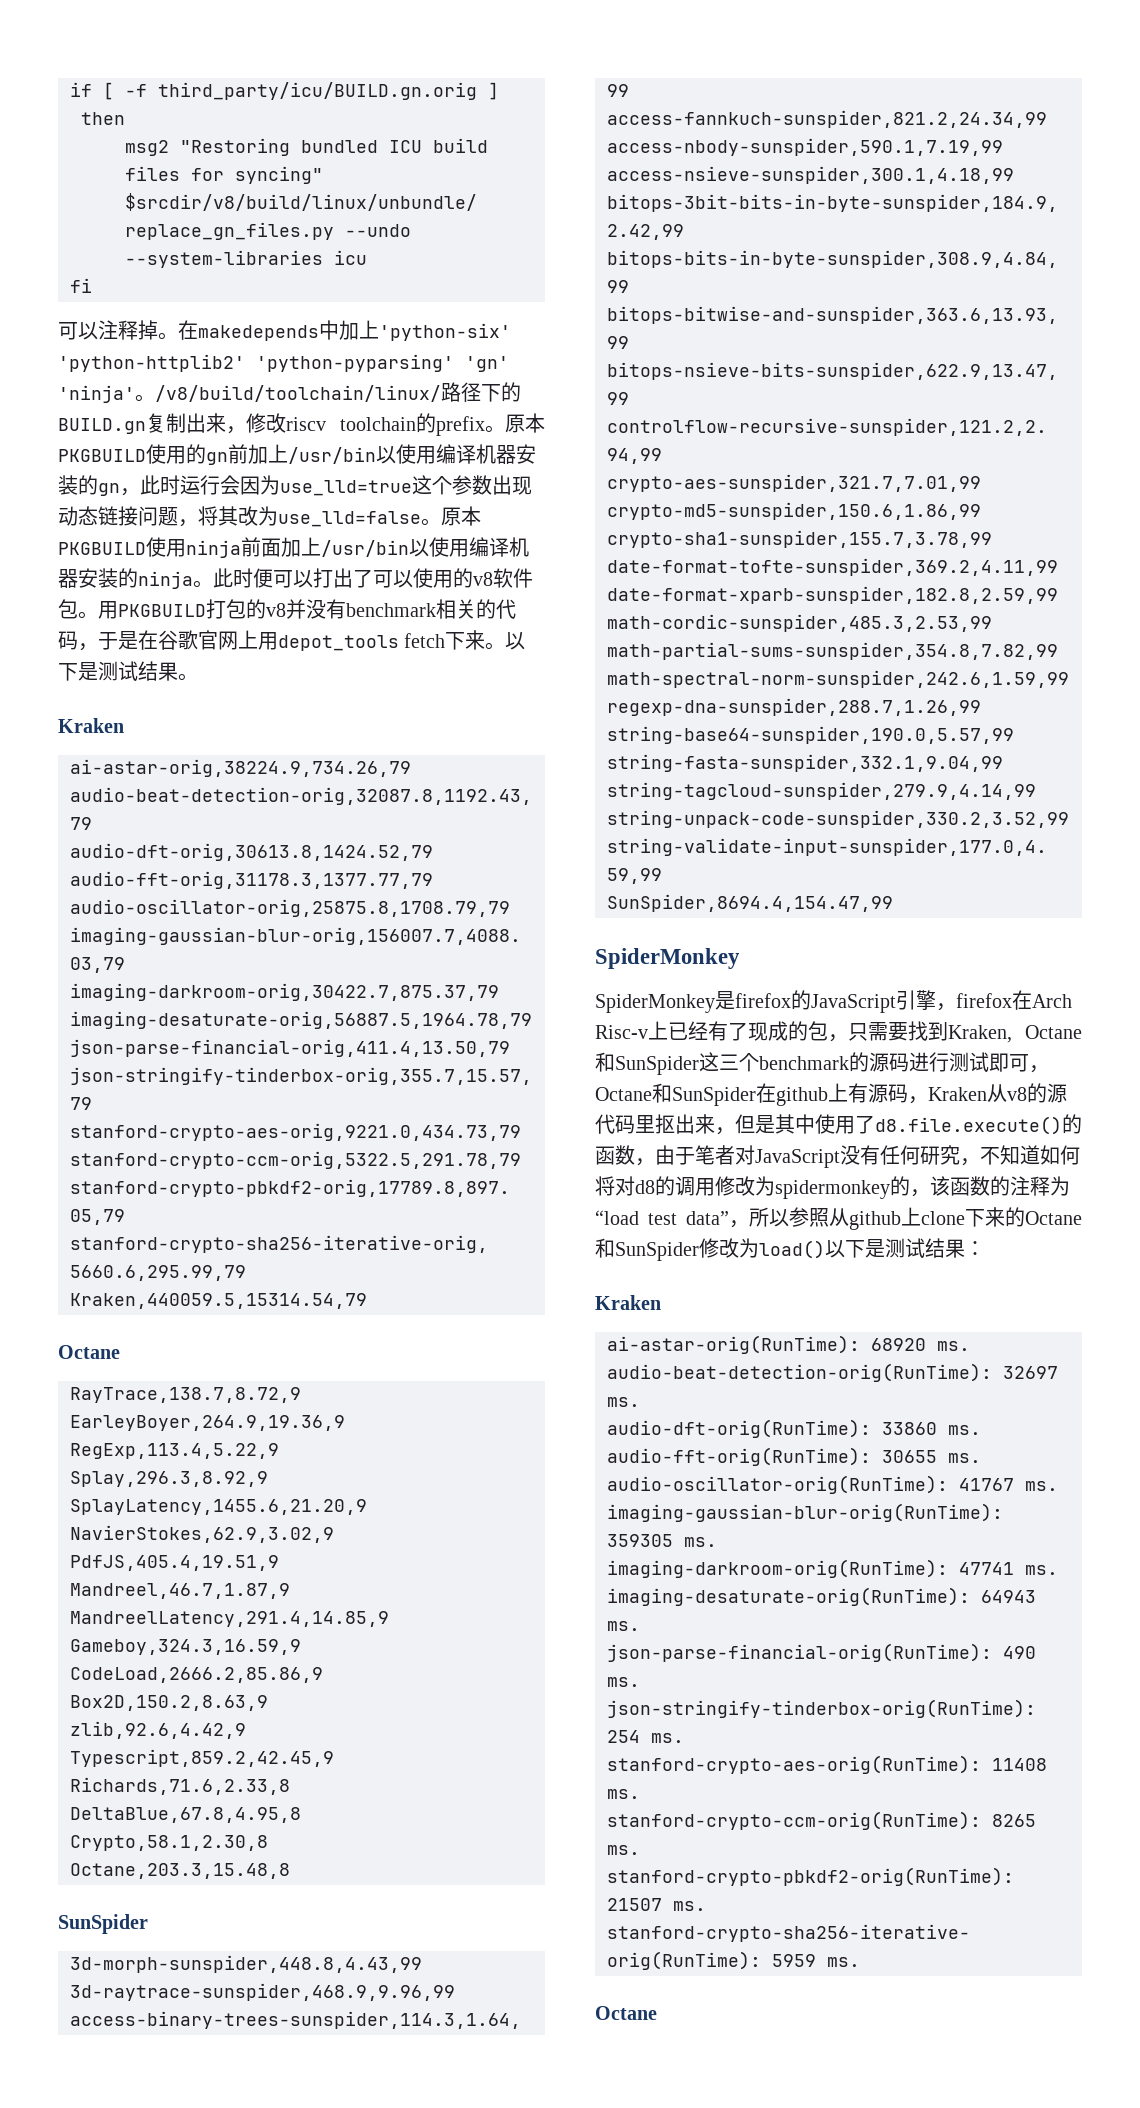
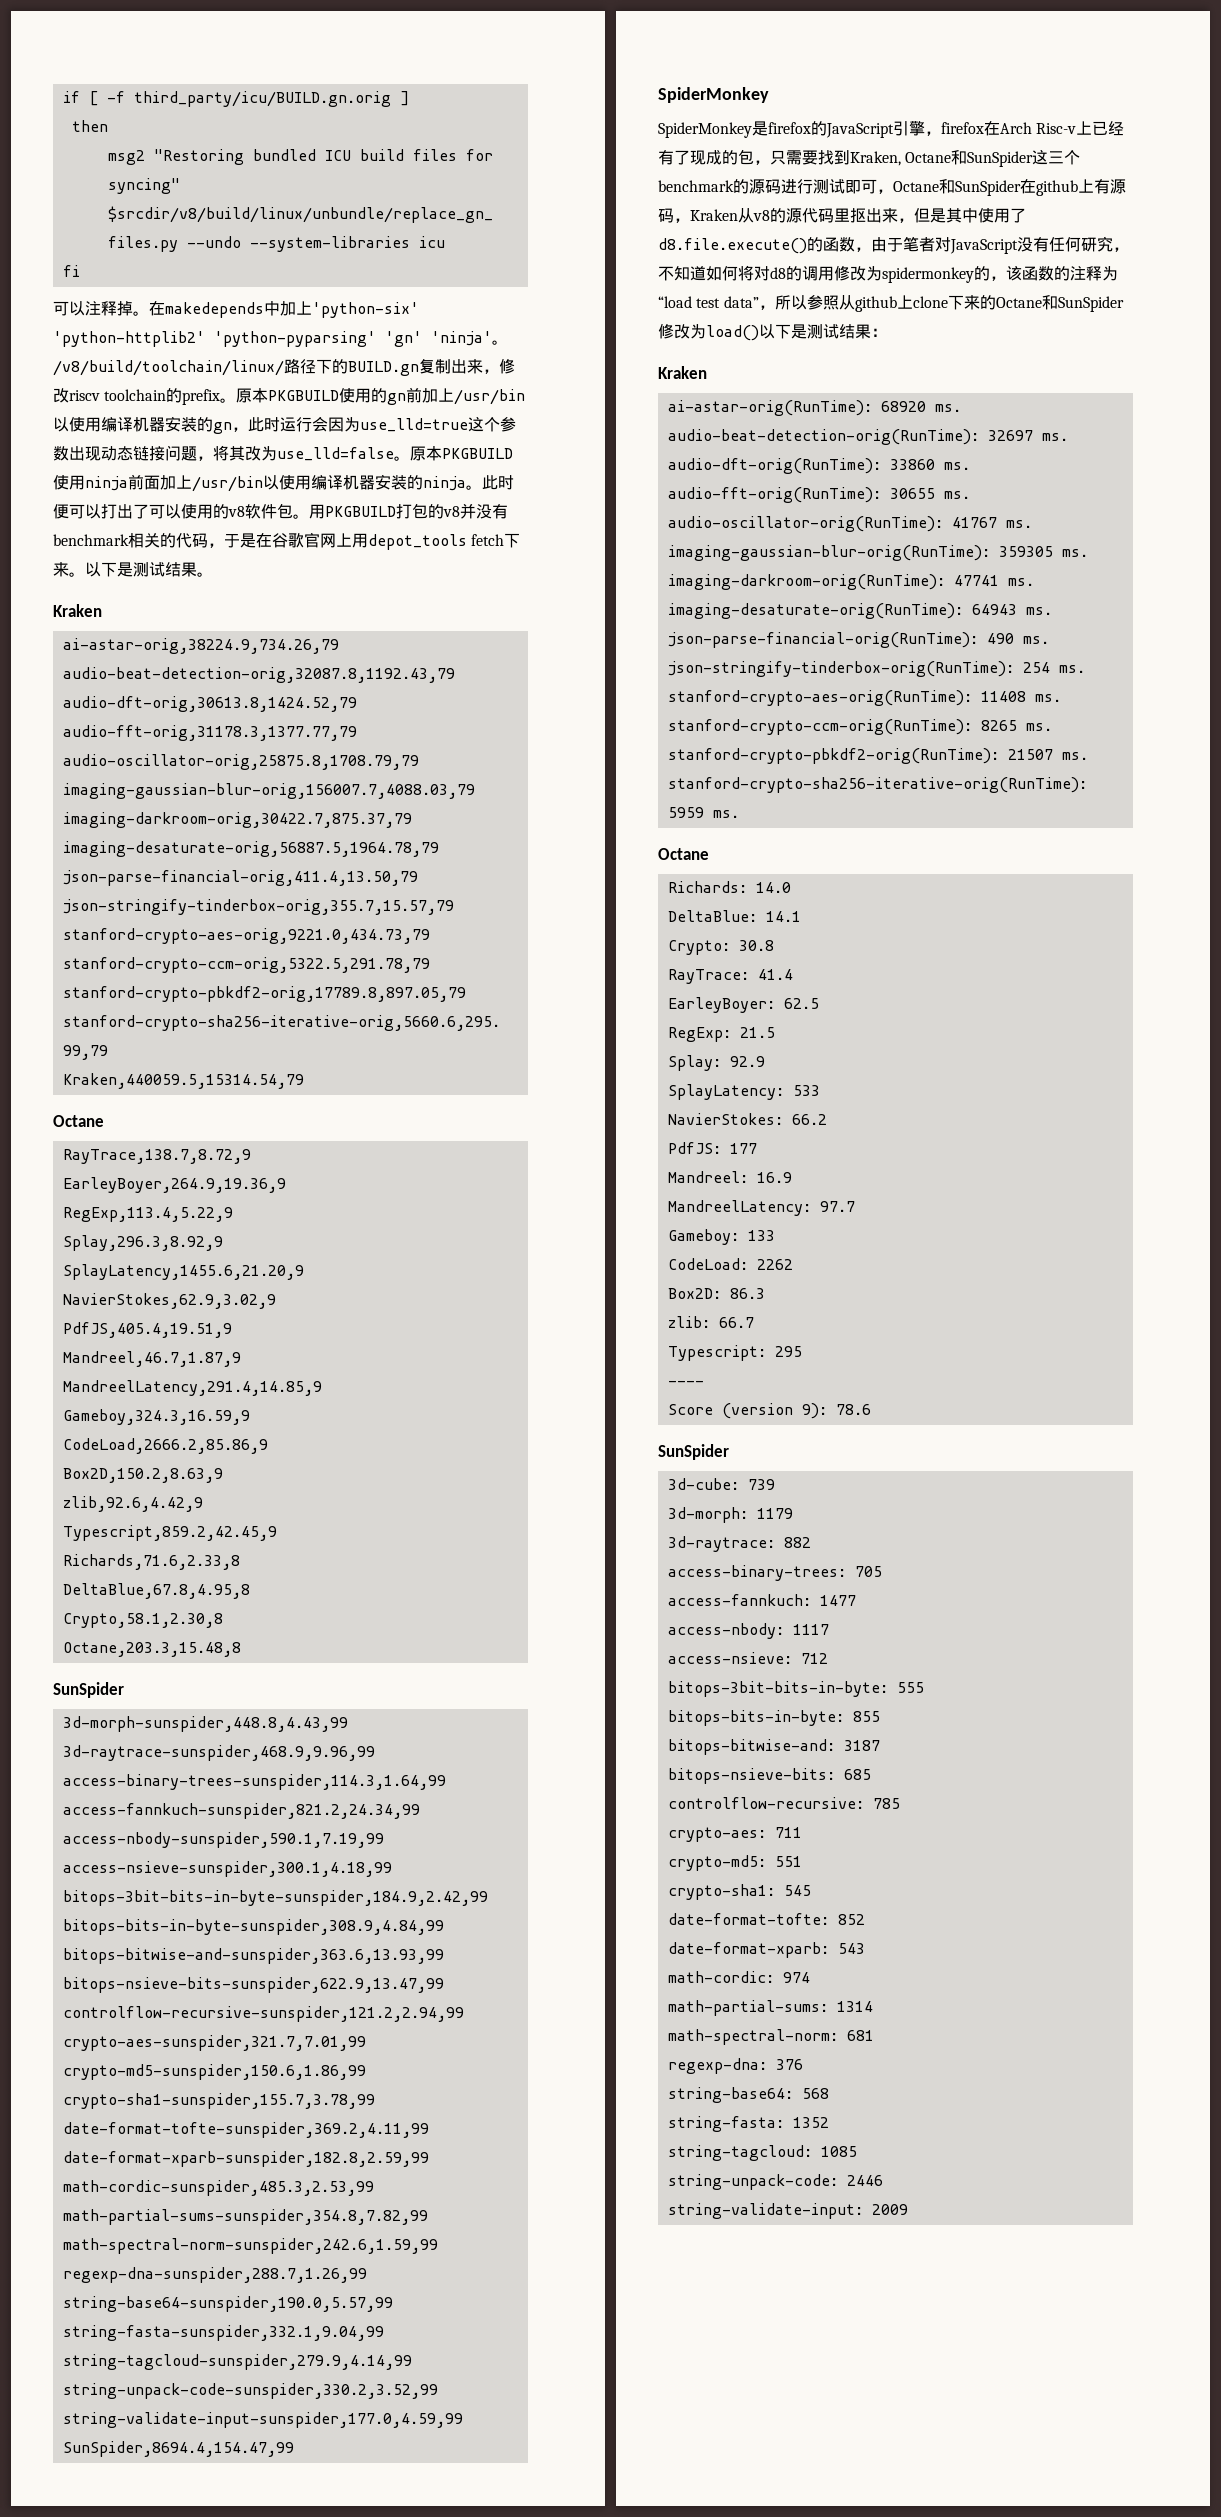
(657, 2013) none -> [667,881,791,893] [667,910,801,922] [667,940,774,955] [667,969,793,984] [667,997,819,1013] [667,1027,775,1042] [667,1055,765,1071] [667,1084,820,1100] [667,1113,827,1125] [667,1142,757,1154] [667,1171,792,1183] [667,1200,855,1216] [667,1229,775,1245] [667,1258,793,1270] [667,1288,765,1299] [667,1316,754,1328] [667,1345,802,1361] [667,1380,704,1386] [667,1403,871,1419] [658,1444,729,1460] [667,1478,775,1490] [667,1507,793,1523] [667,1536,811,1552] [667,1565,882,1581] [667,1594,856,1606] [667,1623,829,1639] [667,1652,828,1664] [667,1681,924,1697] [667,1710,880,1726] [667,1739,880,1755] [667,1768,871,1784] [667,1797,900,1809] [667,1827,802,1842] [667,1855,802,1871] [667,1884,811,1900] [667,1913,865,1925] [667,1942,865,1958] [667,1971,810,1983] [667,2000,873,2016] [667,2029,874,2045] [667,2058,803,2074] [667,2087,829,2103] [667,2116,829,2132] [667,2145,857,2161] [667,2174,883,2190] [667,2203,908,2219] // Richards: 14.0 // DeltaBlue: 14.1 // Crypto: 30.8 // RayTrace: 41.4 // EarleyBoyer: 62.5 // RegExp: 21.5 // Splay: 92.9 // SplayLatency: 533 // NavierStokes: 66.2 // PdfJS: 177 // Mandreel: 16.9 // MandreelLatency: 97.7 // Gameboy: 133 // CodeLoad: 2262 // Box2D: 86.3 // zlib: 66.7 // Typescript: 295 // ---- // Score (version 9): 78.6 // SunSpider // 3d-cube: 739 // 3d-morph: 1179 // 3d-raytrace: 882 // access-binary-trees: 705 // access-fannkuch: 1477 // access-nbody: 1117 // access-nsieve: 712 // bitops-3bit-bits-in-byte: 555 // bitops-bits-in-byte: 855 // bitops-bitwise-and: 3187 // bitops-nsieve-bits: 685 // controlflow-recursive: 785 // crypto-aes: 711 // crypto-md5: 551 // crypto-sha1: 545 // date-format-tofte: 852 // date-format-xparb: 543 // math-cordic: 974 // math-partial-sums: 1314 // math-spectral-norm: 681 // regexp-dna: 376 // string-base64: 568 // string-fasta: 1352 // string-tagcloud: 1085 // string-unpack-code: 2446 // string-validate-input: 2009

